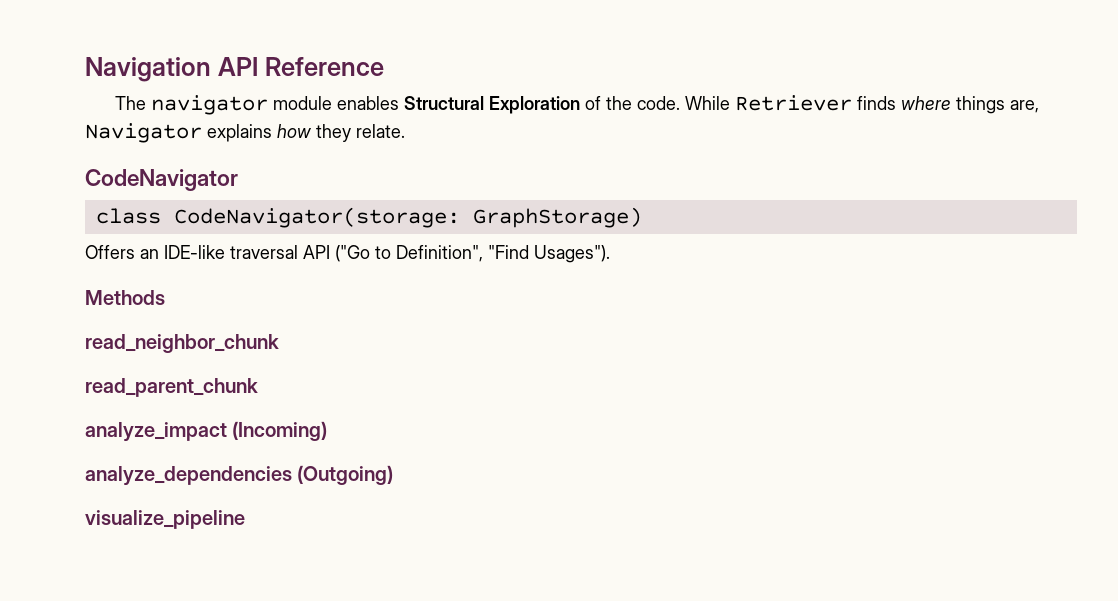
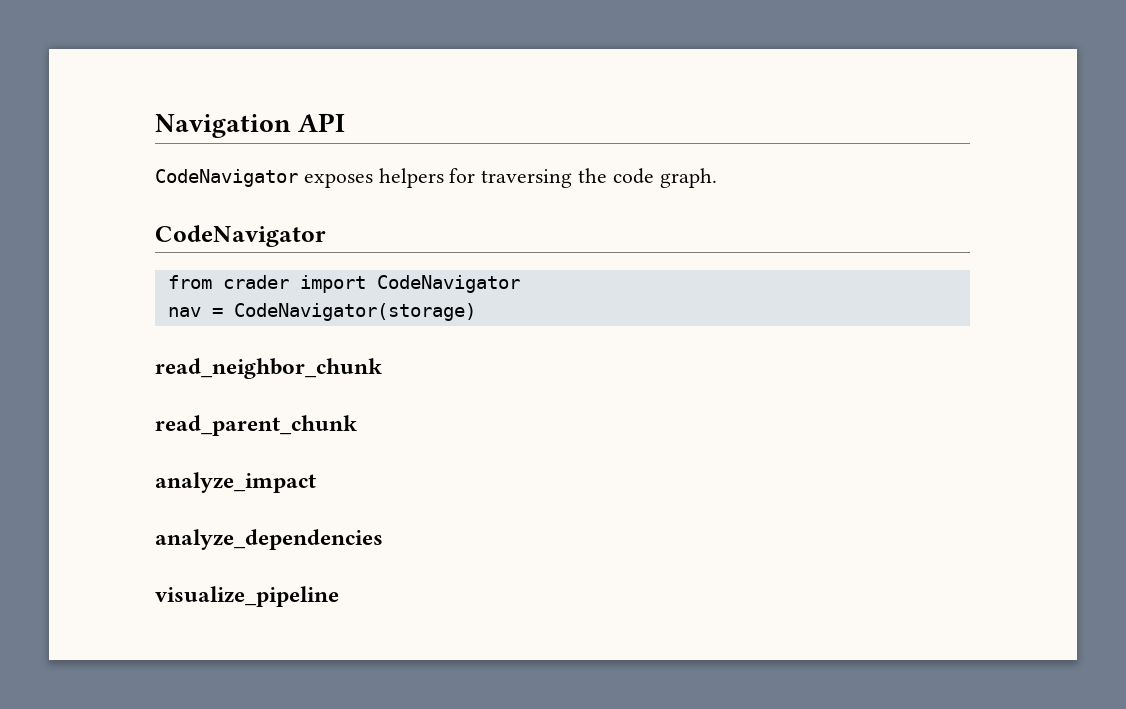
[264,57,384,76] [114,95,1039,115] [85,123,405,143] [85,169,238,191] [95,207,642,228] [85,245,610,263] [85,290,165,305] Reference // The navigator module enables Structural Exploration of the code. While Retriever finds where things are, Navigator explains how they relate. // CodeNavigator // class CodeNavigator(storage: GraphStorage) // Offers an IDE-like traversal API ("Go to Definition", "Find Usages"). // Methods -> [155,168,717,188] [155,225,326,247] [167,275,520,293] [167,303,476,321] // CodeNavigator exposes helpers for traversing the code graph. // CodeNavigator // from crader import CodeNavigator // nav = CodeNavigator(storage)
[232,421,328,441] (Incoming) -> (316, 482) none
[297,465,394,485] (Outgoing) -> (383, 539) none

